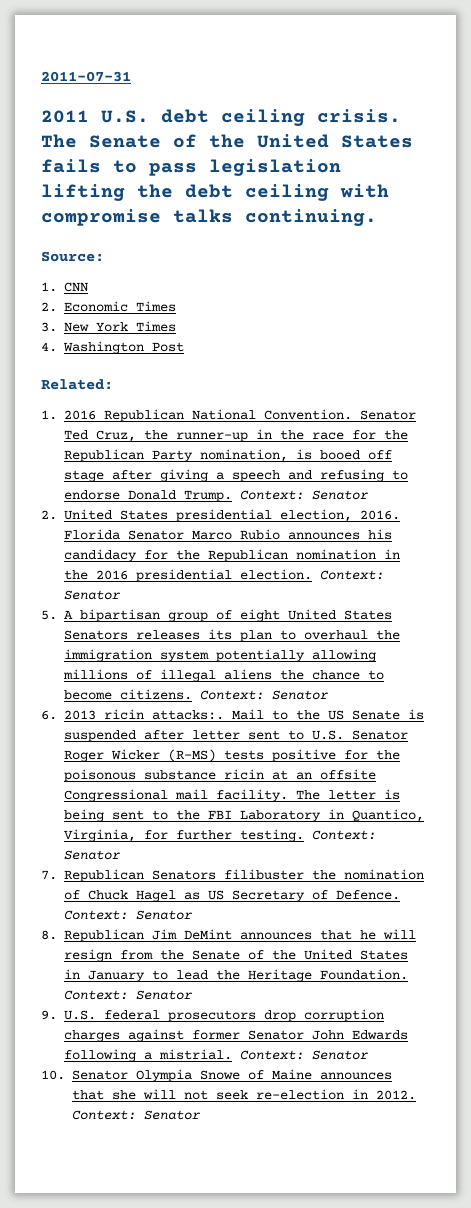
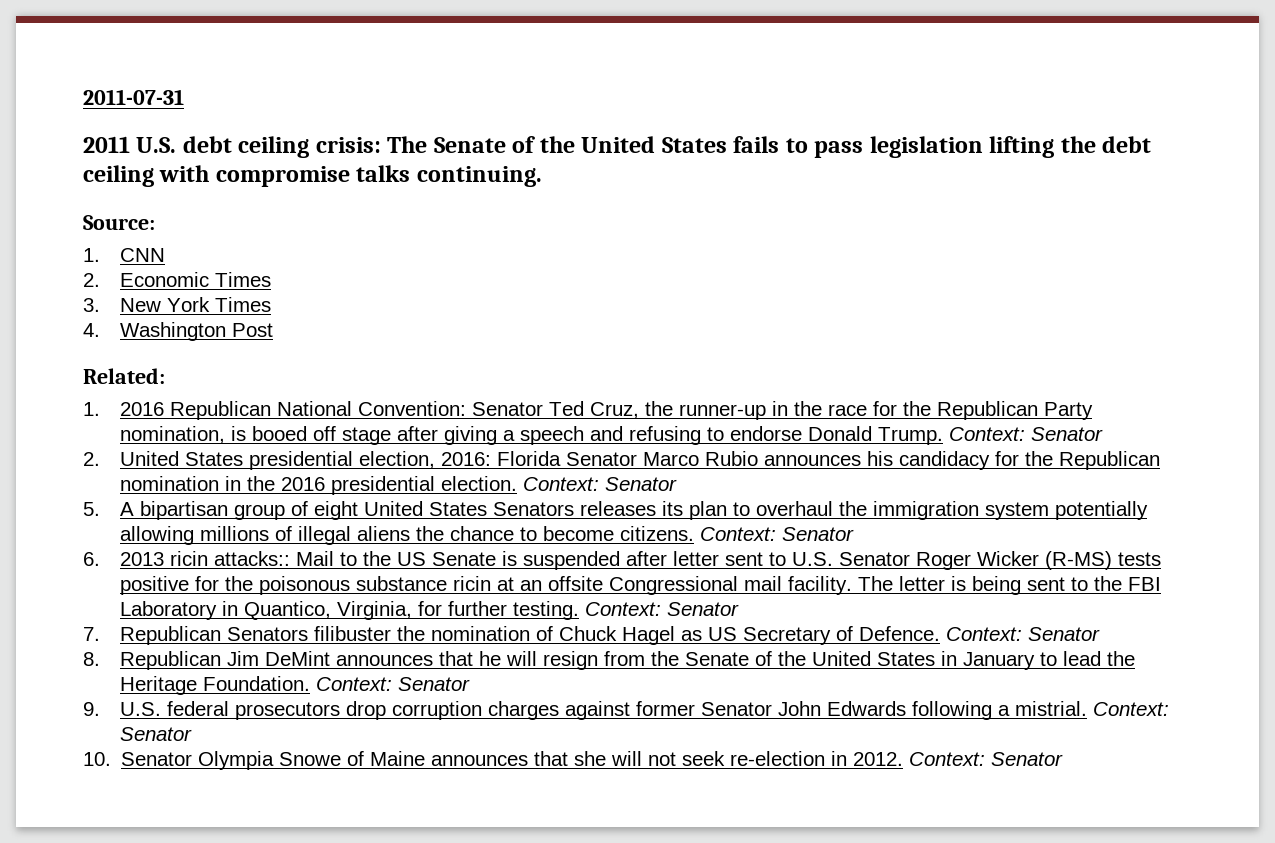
[317,109,401,123] crisis. -> [315,137,381,153] crisis:
[264,409,352,420] Convention. -> [358,401,467,416] Convention:
[360,510,400,520] 2016. -> [441,452,492,466] 2016:
[152,710,224,720] attacks:. -> [214,551,291,566] attacks::

